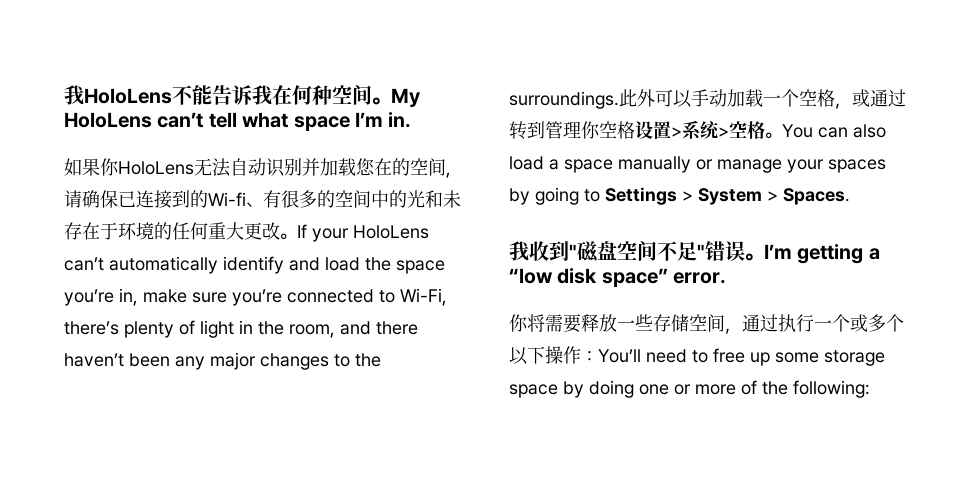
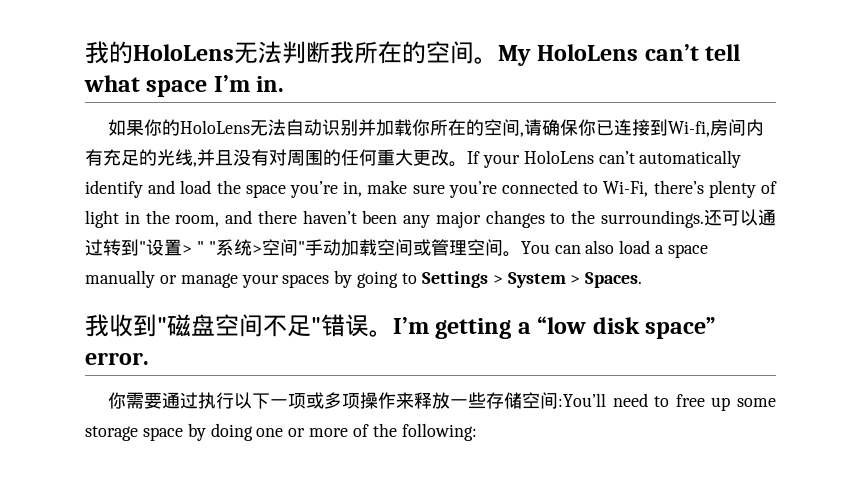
[64,85,332,105] 我HoloLens不能告诉我在何种 -> [85,41,426,64] 我的HoloLens无法判断我所在的
(119, 167) none -> [162,119,181,136] 的
[356,158,375,176] 您 -> [412,119,449,136] 你所
(118, 199) none -> [578,119,597,136] 你
[190,190,461,208] [64,222,154,240] 的Wi-fi、有很多的空间中的光和未存在于环境 -> [668,119,765,137] [85,149,323,167] Wi-fi,房间内有充足的光线,并且没有对周围
[619,89,906,109] [509,120,765,140] 此外可以手动加载一个空格，或通过转到管理你空格设置>系统>空格 -> [704,209,776,226] [85,239,503,256] 还可以通过转到"设置> " "系统>空间"手动加载空间或管理空间
[527,314,904,334] [509,346,641,365] 将需要释放一些存储空间，通过执行一个或多个以下操作：You’ll -> [126,392,607,409] 需要通过执行以下一项或多项操作来释放一些存储空间:You’ll

